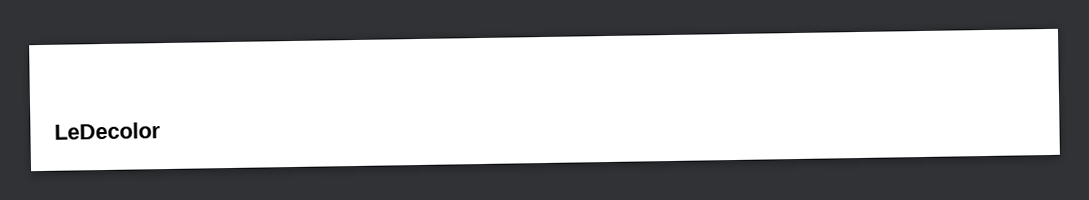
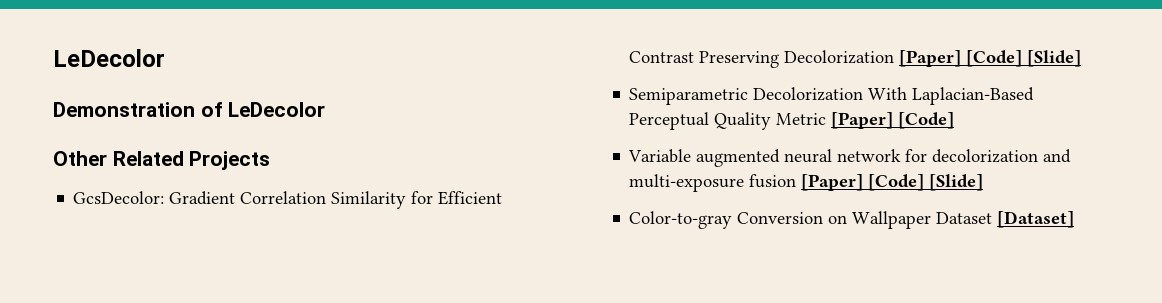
[54,122,161,140] LeDecolor -> [53,49,165,67] [53,102,326,117] [53,151,271,170] [73,191,503,209] [629,50,1082,68] [629,87,1035,105] [629,112,955,130] [628,149,1072,167] [629,174,984,192] [629,211,1075,229] LeDecolor // Demonstration of LeDecolor // Other Related Projects // GcsDecolor: Gradient Correlation Similarity for Efficient Contrast Preserving Decolorization [Paper] [Code] [Slide] // Semiparametric Decolorization With Laplacian-Based Perceptual Quality Metric [Paper] [Code] // Variable augmented neural network for decolorization and multi-exposure fusion [Paper] [Code] [Slide] // Color-to-gray Conversion on Wallpaper Dataset [Dataset]

